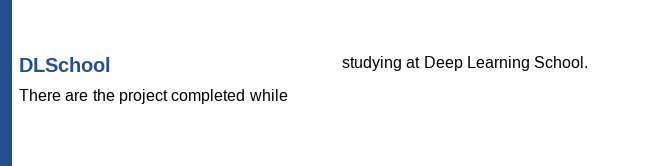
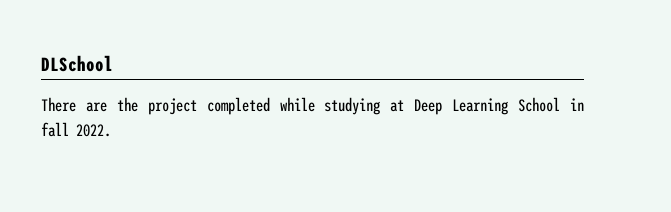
[534,56,589,68] School. -> [518,97,585,112] [41,122,111,137] School in fall 2022.

